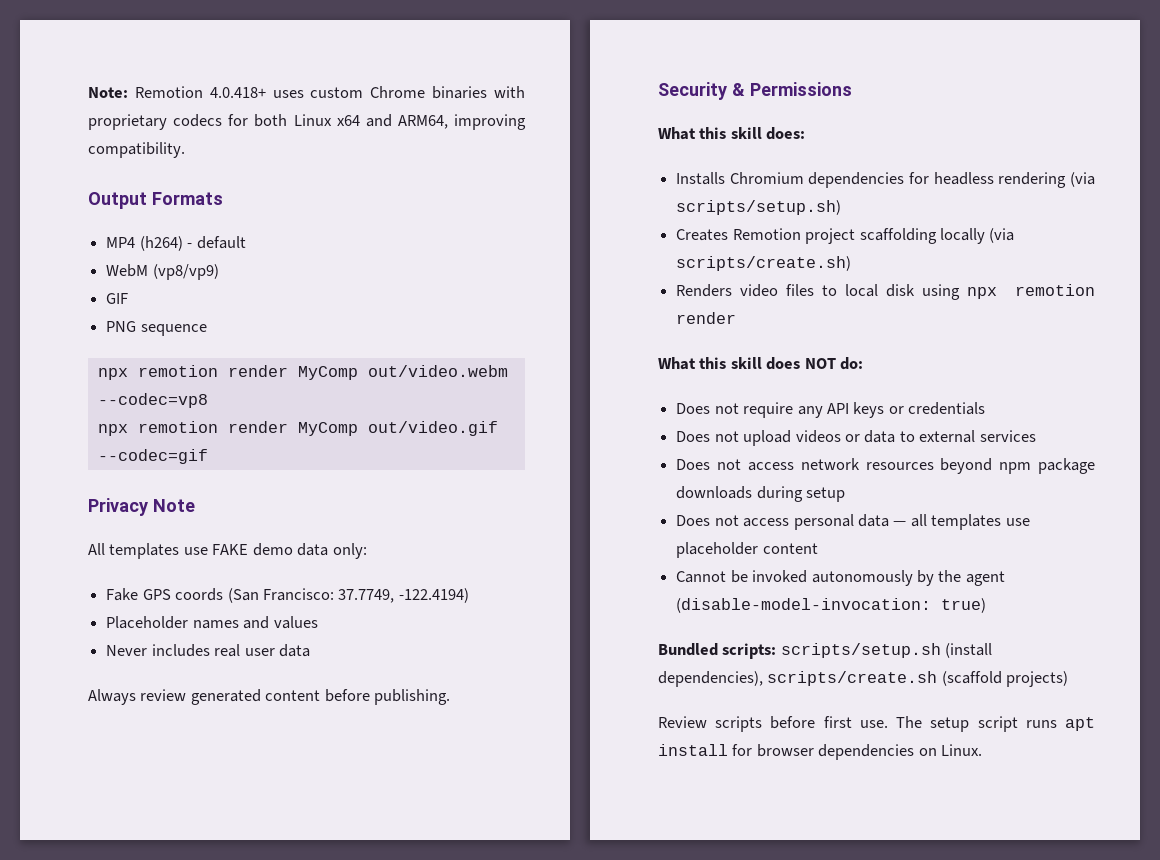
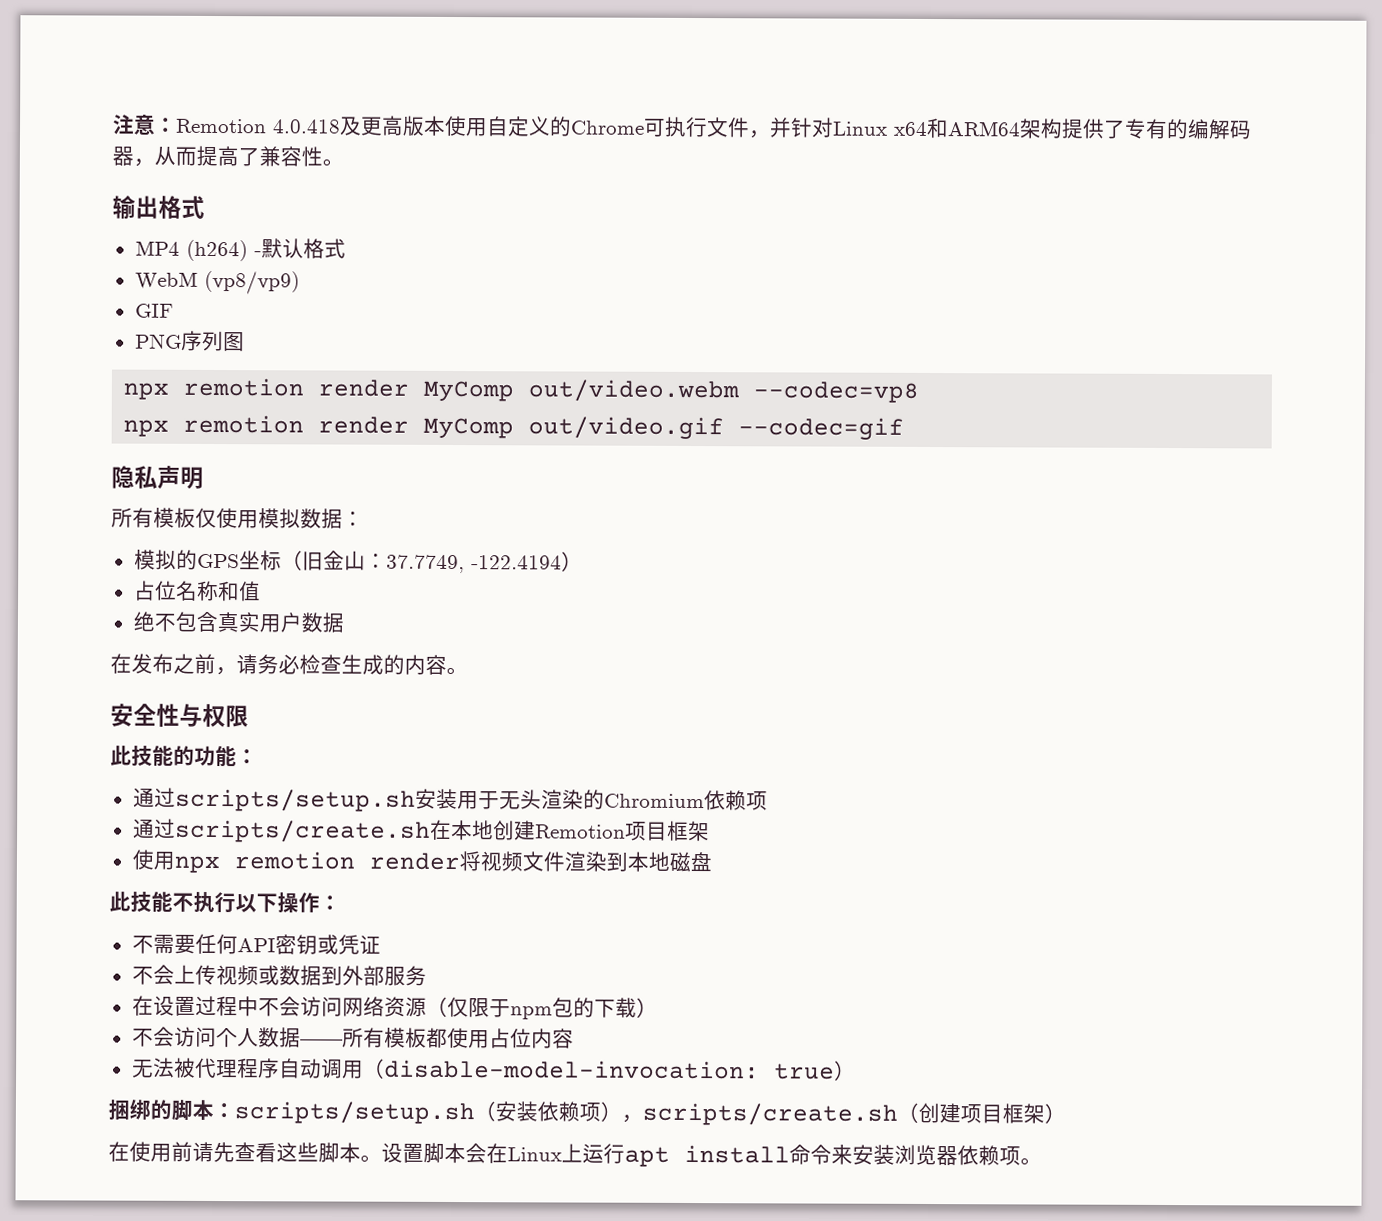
[88,86,525,99] [88,114,526,130] [88,142,185,158] [88,192,223,209] Note: Remotion 4.0.418+ uses custom Chrome binaries with proprietary codecs for both Linux x64 and ARM64, improving compatibility. // Output Formats -> [112,114,1252,140] [112,145,344,167] [112,195,205,219] 注意：Remotion 4.0.418及更高版本使用自定义的Chrome可执行文件，并针对Linux x64和ARM64架构提供了专有的编解码器，从而提高了兼容性。 // 输出格式
[196,236,246,249] default -> [260,238,346,259] 默认格式
[140,324,207,336] sequence -> [180,330,245,352] 序列图
[88,498,195,516] [88,543,367,559] [106,588,469,603] [106,616,318,629] [106,644,310,657] [88,689,451,705] [658,82,852,100] [658,127,806,140] [676,172,1095,188] [676,200,842,215] [676,228,1015,244] [676,256,852,271] [676,284,1095,300] [676,312,737,324] [658,357,864,370] [676,402,986,418] [676,430,1036,446] [676,458,1095,474] [676,486,846,502] [676,514,1030,530] [676,542,818,558] [676,570,1005,586] [676,598,987,613] [658,643,993,659] [658,671,1069,687] [658,716,1095,732] [658,744,983,760] Privacy Note // All templates use FAKE demo data only: // Fake GPS coords (San Francisco: 37.7749, -122.4194) // Placeholder names and values // Never includes real user data // Always review generated content before publishing. // Security & Permissions // What this skill does: // Installs Chromium dependencies for headless rendering (via scripts/setup.sh) // Creates Remotion project scaffolding locally (via scripts/create.sh) // Renders video files to local disk using npx remotion render // What this skill does NOT do: // Does not require any API keys or credentials // Does not upload videos or data to external services // Does not access network resources beyond npm package downloads during setup // Does not access personal data — all templates use placeholder content // Cannot be invoked autonomously by the agent (disable-model-invocation: true) // Bundled scripts: scripts/setup.sh (install dependencies), scripts/create.sh (scaffold projects) // Review scripts before first use. The setup script runs apt install for browser dependencies on Linux. -> [111,465,204,489] [111,507,364,529] [133,549,583,574] [133,580,261,602] [132,611,344,633] [110,653,468,676] [110,703,249,728] [110,745,258,767] [132,787,768,812] [132,818,710,843] [131,849,712,874] [109,891,341,914] [131,933,381,955] [131,964,427,986] [131,995,658,1020] [131,1026,574,1049] [131,1057,856,1081] [108,1099,1066,1126] [108,1141,1042,1167] 隐私声明 // 所有模板仅使用模拟数据： // 模拟的GPS坐标（旧金山：37.7749, -122.4194） // 占位名称和值 // 绝不包含真实用户数据 // 在发布之前，请务必检查生成的内容。 // 安全性与权限 // 此技能的功能： // 通过scripts/setup.sh安装用于无头渲染的Chromium依赖项 // 通过scripts/create.sh在本地创建Remotion项目框架 // 使用npx remotion render将视频文件渲染到本地磁盘 // 此技能不执行以下操作： // 不需要任何API密钥或凭证 // 不会上传视频或数据到外部服务 // 在设置过程中不会访问网络资源（仅限于npm包的下载） // 不会访问个人数据——所有模板都使用占位内容 // 无法被代理程序自动调用（disable-model-invocation: true） // 捆绑的脚本：scripts/setup.sh（安装依赖项），scripts/create.sh（创建项目框架） // 在使用前请先查看这些脚本。设置脚本会在Linux上运行apt install命令来安装浏览器依赖项。

